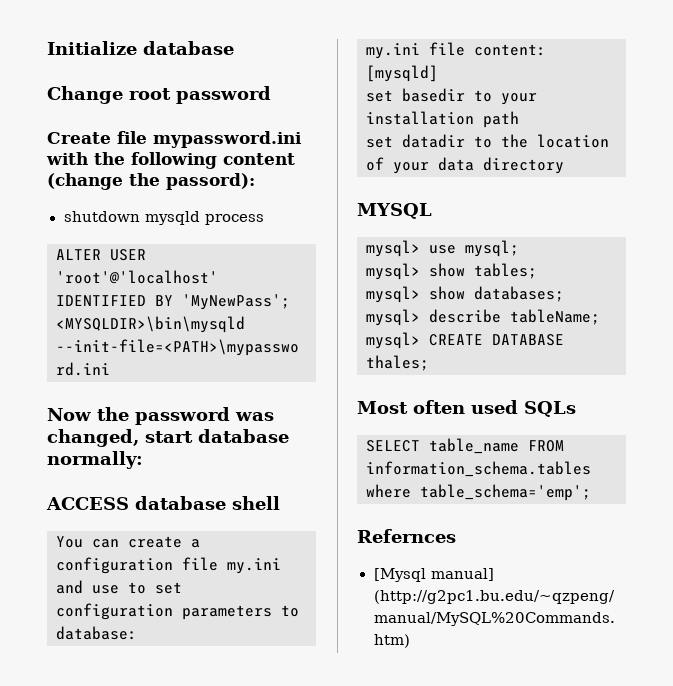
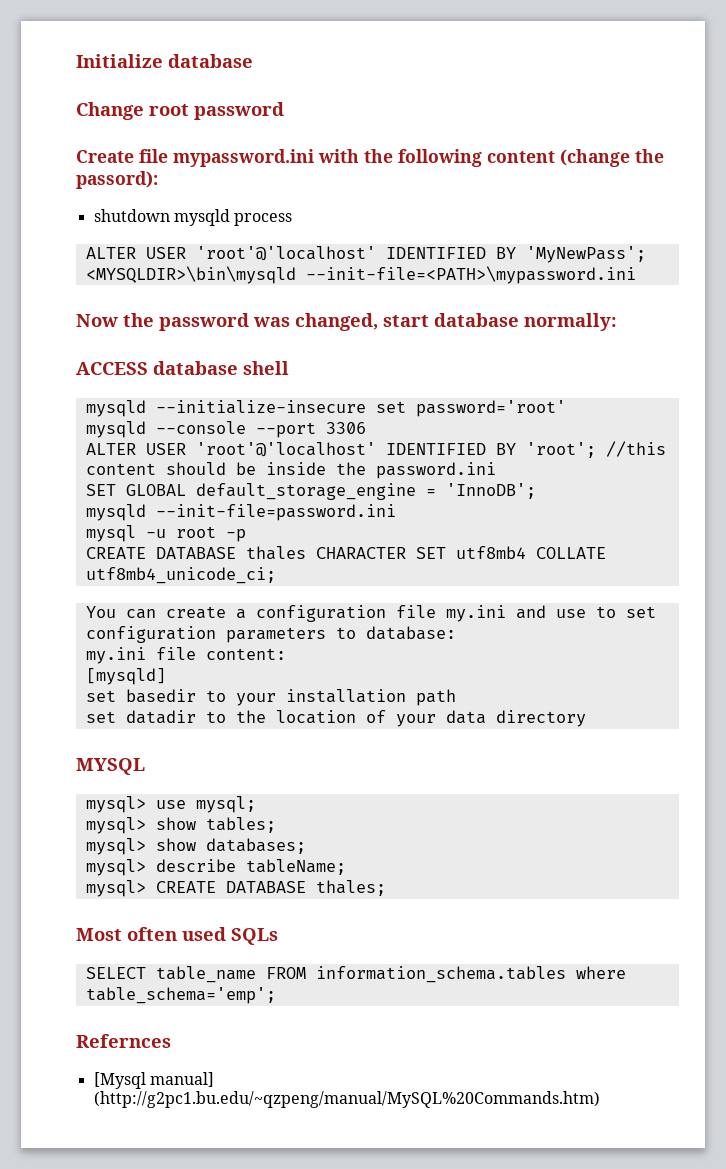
(280, 503) none -> [85,400,566,417] [85,421,366,438] [85,441,666,458] [85,462,496,479] [85,483,536,500] [85,504,396,521] [85,525,246,542] [85,546,606,560] [85,567,276,584] // mysqld --initialize-insecure set password='root' // mysqld --console --port 3306 // ALTER USER 'root'@'localhost' IDENTIFIED BY 'root'; //this content should be inside the password.ini // SET GLOBAL default_storage_engine = 'InnoDB'; // mysqld --init-file=password.ini // mysql -u root -p // CREATE DATABASE thales CHARACTER SET utf8mb4 COLLATE utf8mb4_unicode_ci;

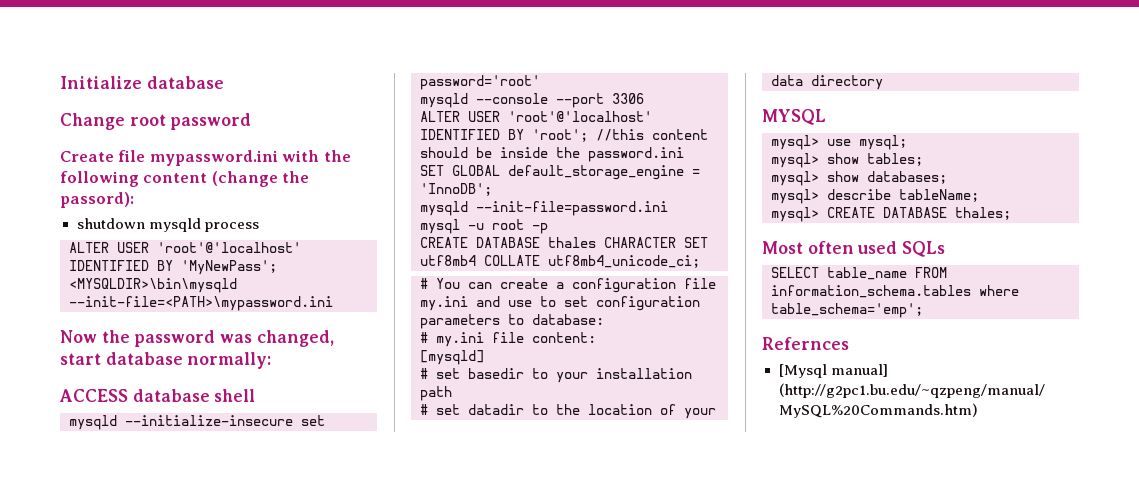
(276, 575) none -> [420,278,428,289] #
(456, 633) none -> [420,332,428,343] #
(166, 676) none -> [420,368,428,379] #
(456, 697) none -> [420,404,428,415] #

